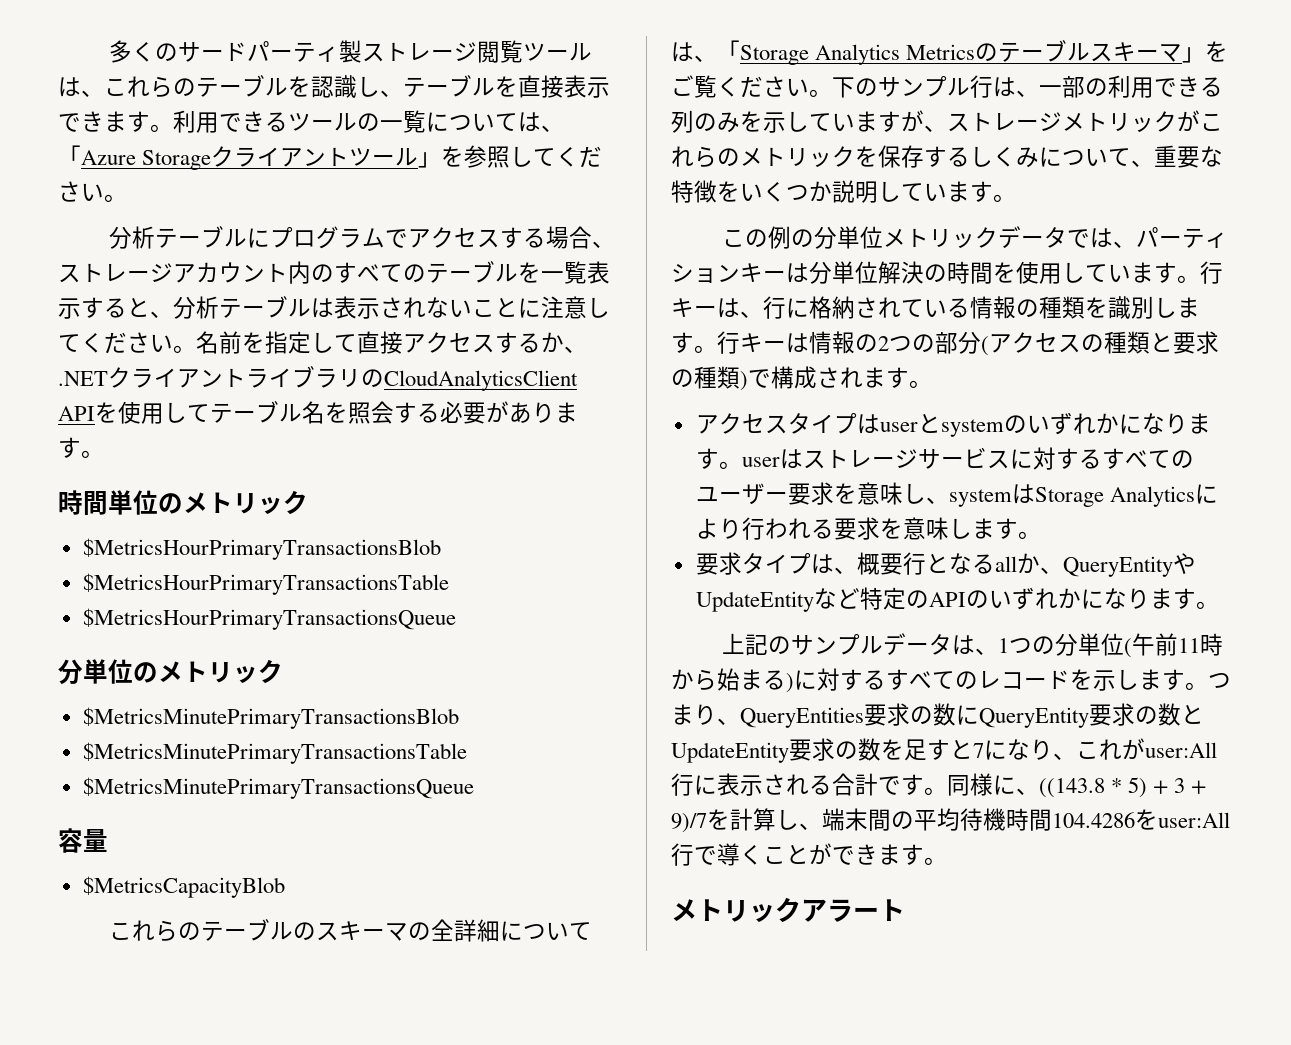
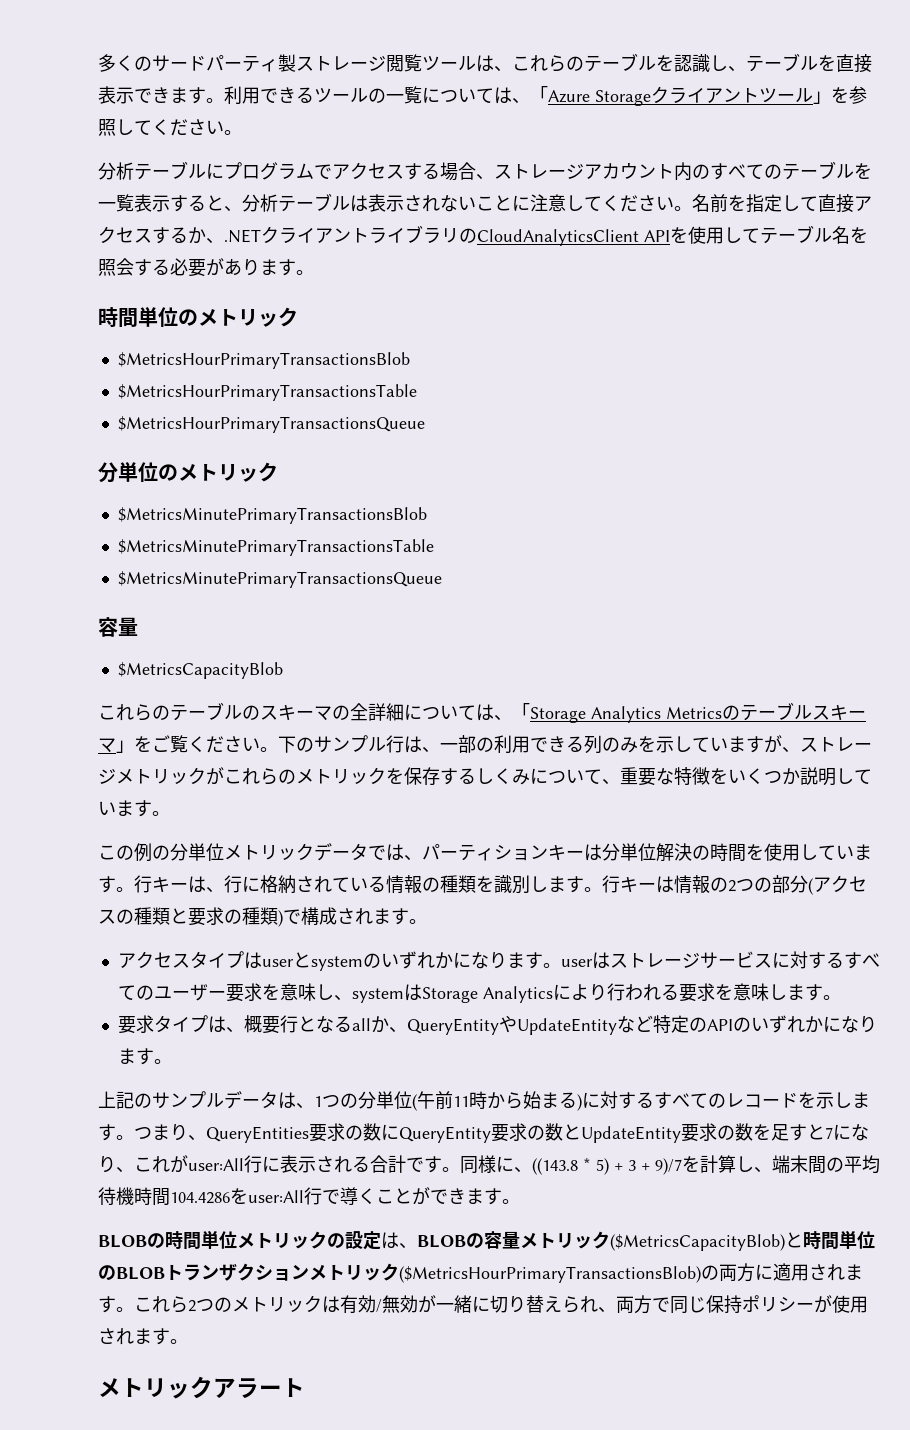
(947, 861) none -> [98,1230,875,1251] [98,1263,863,1283] [98,1295,868,1314] [98,1328,188,1345] // BLOBの時間単位メトリックの設定は、BLOBの容量メトリック($MetricsCapacityBlob)と時間単位のBLOBトランザクションメトリック($MetricsHourPrimaryTransactionsBlob)の両方に適用されます。これら2つのメトリックは有効/無効が一緒に切り替えられ、両方で同じ保持ポリシーが使用されます。

